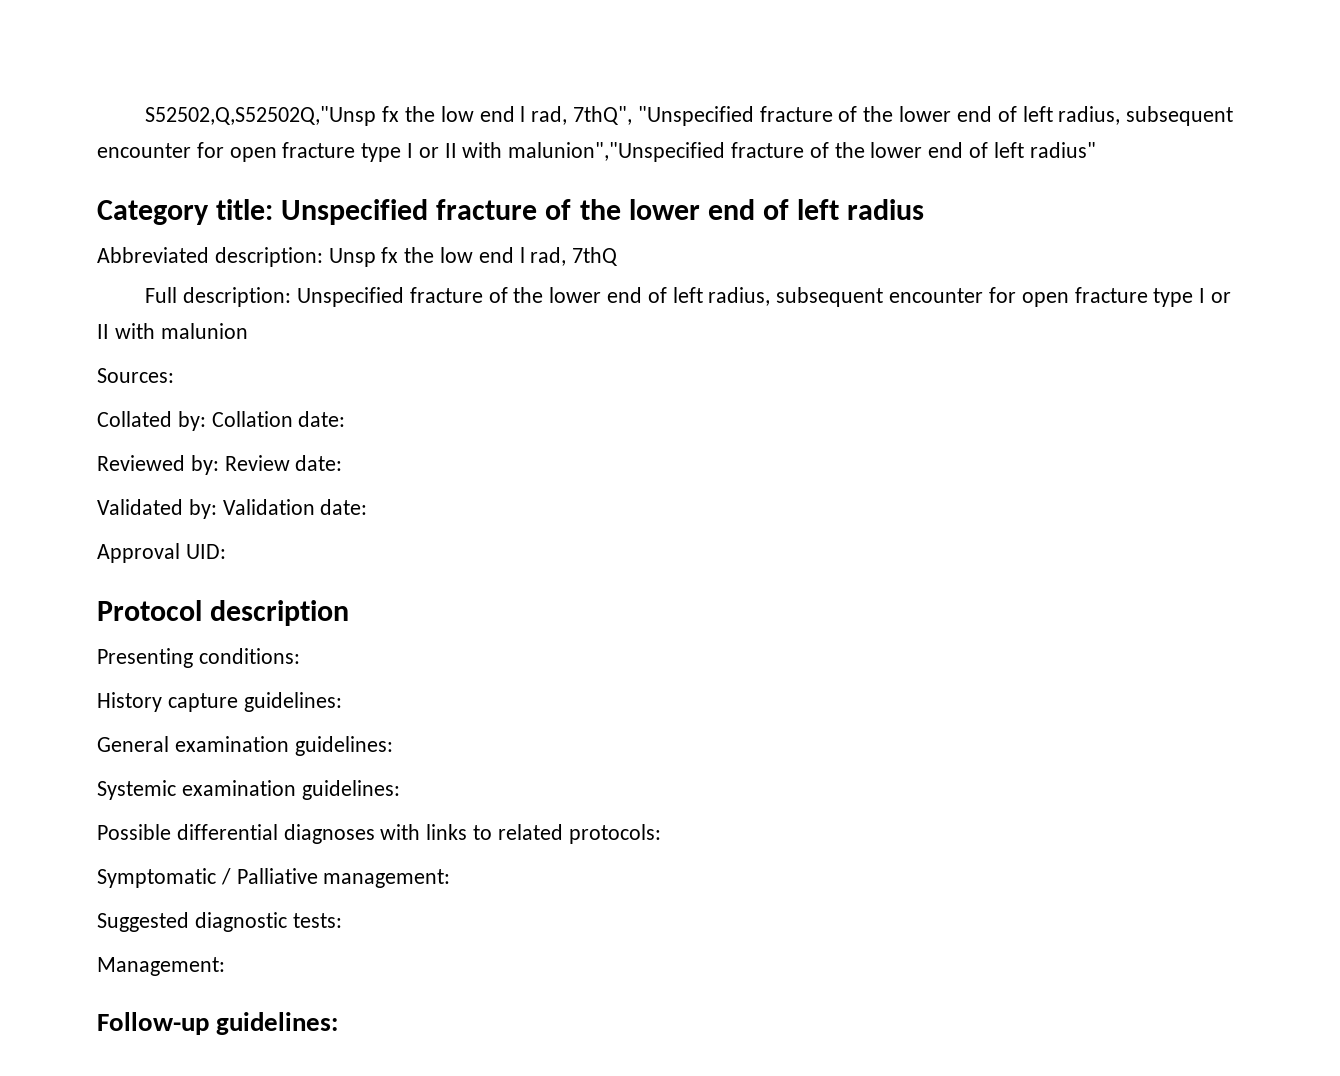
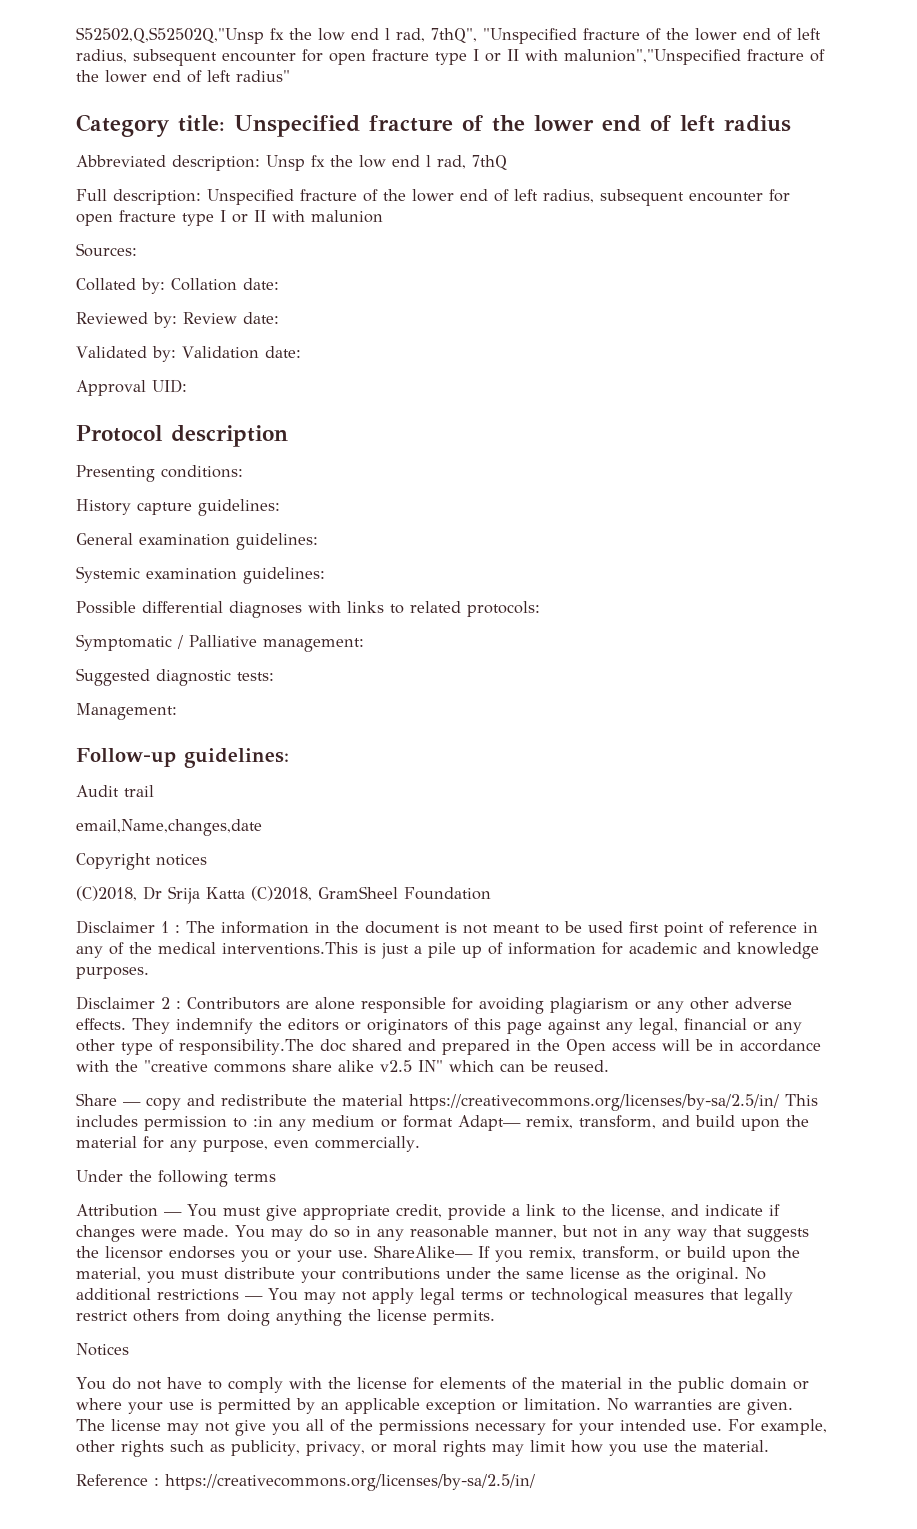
(339, 1023) none -> [76,785,154,797] [76,819,262,836] [76,853,207,870] [76,886,491,904] [76,920,818,937] [76,942,819,959] [76,967,149,979] [76,996,792,1014] [76,1018,802,1035] [76,1039,821,1055] [76,1060,609,1073] [76,1093,818,1111] [76,1115,809,1131] [76,1136,420,1152] [76,1170,276,1187] [76,1204,780,1221] [76,1225,809,1242] [76,1245,800,1262] [76,1267,766,1284] [76,1288,793,1305] [76,1309,495,1326] [76,1343,129,1356] [76,1377,809,1393] [76,1398,793,1415] [76,1419,827,1436] [76,1440,769,1457] [76,1474,535,1491] // Audit trail // email,Name,changes,date // Copyright notices // (C)2018, Dr Srija Katta (C)2018, GramSheel Foundation // Disclaimer 1 : The information in the document is not meant to be used first point of reference in any of the medical interventions.This is just a pile up of information for academic and knowledge purposes. // Disclaimer 2 : Contributors are alone responsible for avoiding plagiarism or any other adverse effects. They indemnify the editors or originators of this page against any legal, financial or any other type of responsibility.The doc shared and prepared in the Open access will be in accordance with the "creative commons share alike v2.5 IN" which can be reused. // Share — copy and redistribute the material https://creativecommons.org/licenses/by-sa/2.5/in/ This includes permission to :in any medium or format Adapt— remix, transform, and build upon the material for any purpose, even commercially. // Under the following terms // Attribution — You must give appropriate credit, provide a link to the license, and indicate if changes were made. You may do so in any reasonable manner, but not in any way that suggests the licensor endorses you or your use. ShareAlike— If you remix, transform, or build upon the material, you must distribute your contributions under the same license as the original. No additional restrictions — You may not apply legal terms or technological measures that legally restrict others from doing anything the license permits. // Notices // You do not have to comply with the license for elements of the material in the public domain or where your use is permitted by an applicable exception or limitation. No warranties are given. The license may not give you all of the permissions necessary for your intended use. For example, other rights such as publicity, privacy, or moral rights may limit how you use the material. // Reference : https://creativecommons.org/licenses/by-sa/2.5/in/

